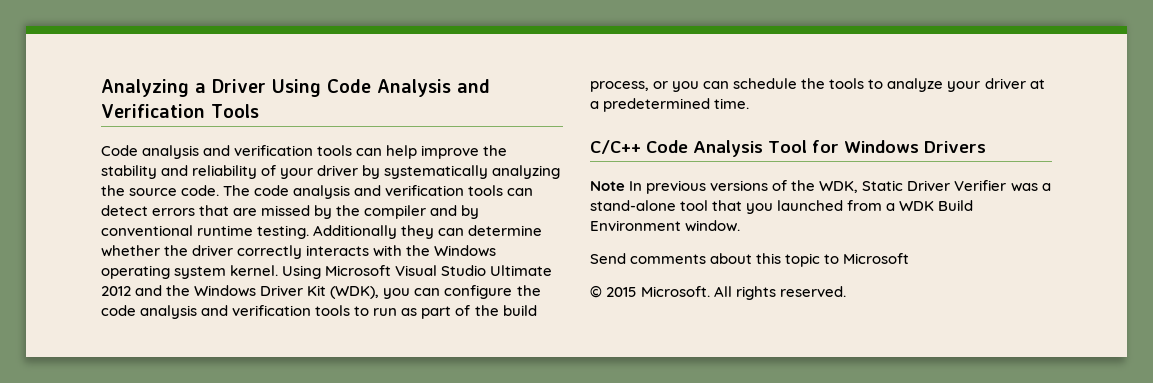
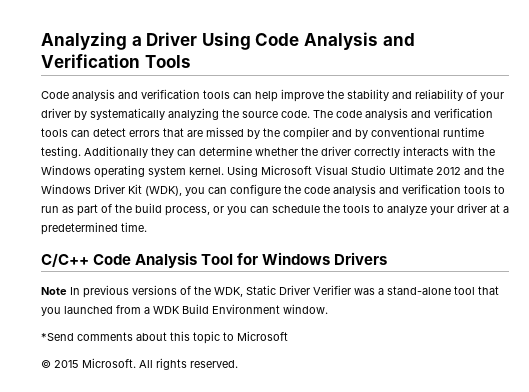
[590,253,626,264] Send -> [41,333,74,341] *Send

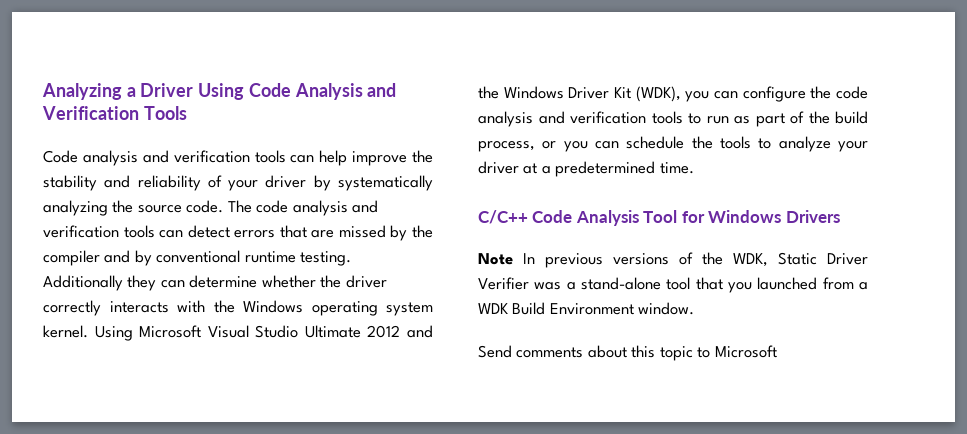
[41,333,74,341] *Send -> [478,345,512,358] Send
[41,358,238,370] // © 2015 Microsoft. All rights reserved. -> (777, 351) none

